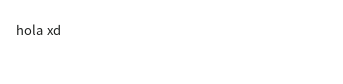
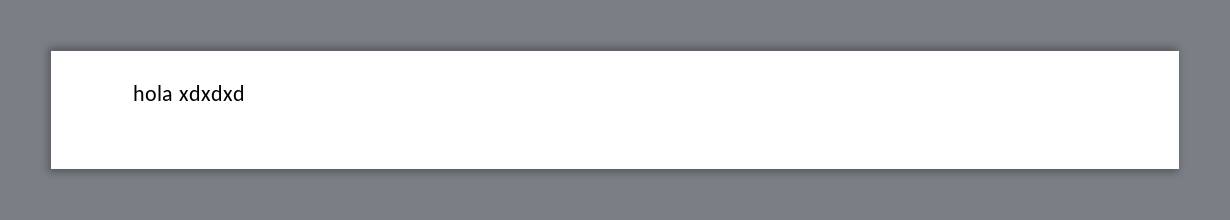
[46,24,61,35] xd -> [178,85,245,101] xdxdxd

